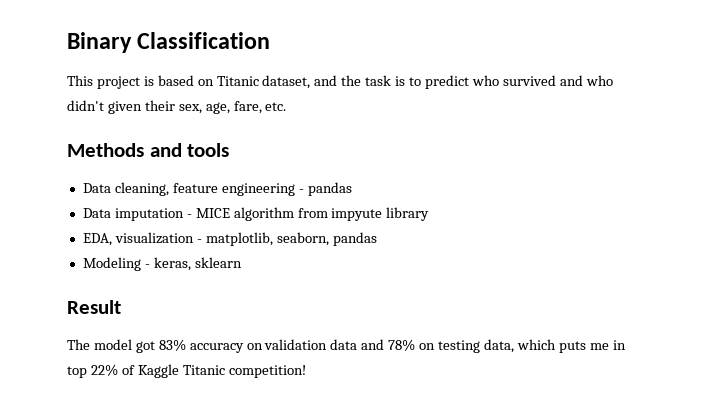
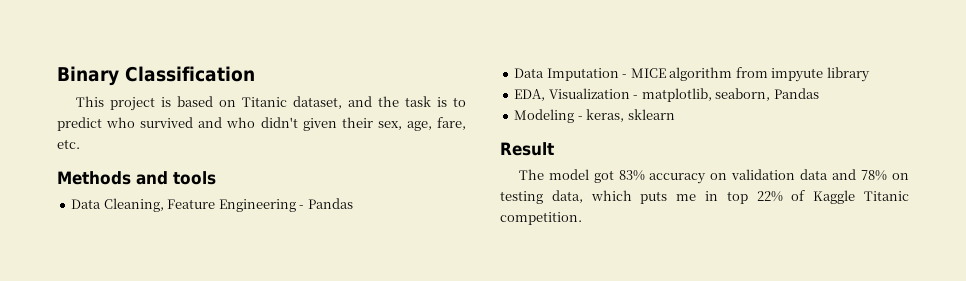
[114,182,352,196] [82,208,184,221] cleaning, feature engineering - pandas // Data imputation -> [103,198,353,212] [514,68,619,81] Cleaning, Feature Engineering - Pandas // Data Imputation
[114,232,194,244] visualization -> [548,88,630,99] Visualization
[332,232,377,246] pandas -> [773,88,819,99] Pandas
[228,365,306,378] competition! -> [500,212,582,225] competition.

